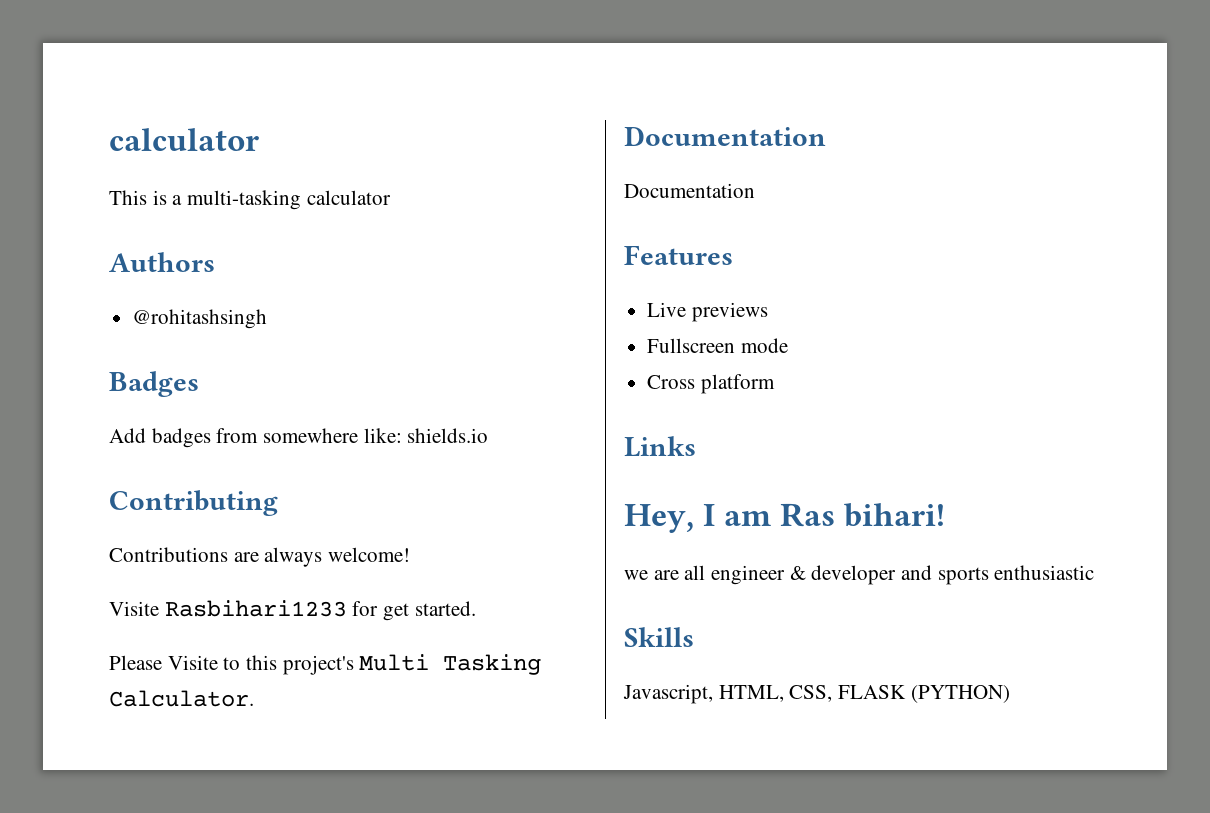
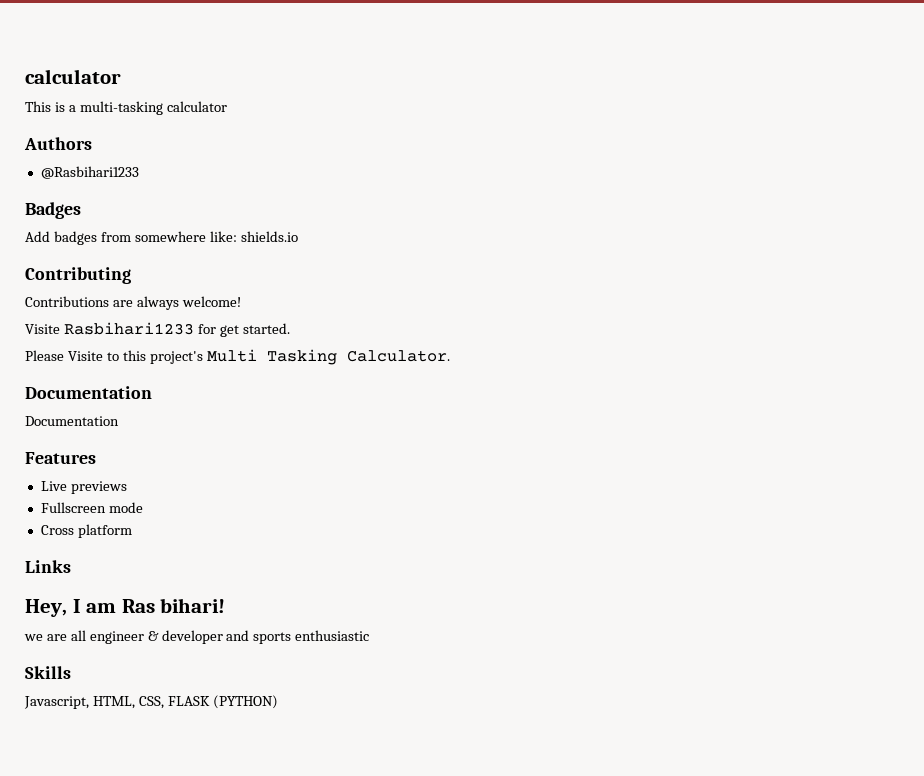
[132,309,268,329] @rohitashsingh -> [40,166,139,179] @Rasbihari1233

